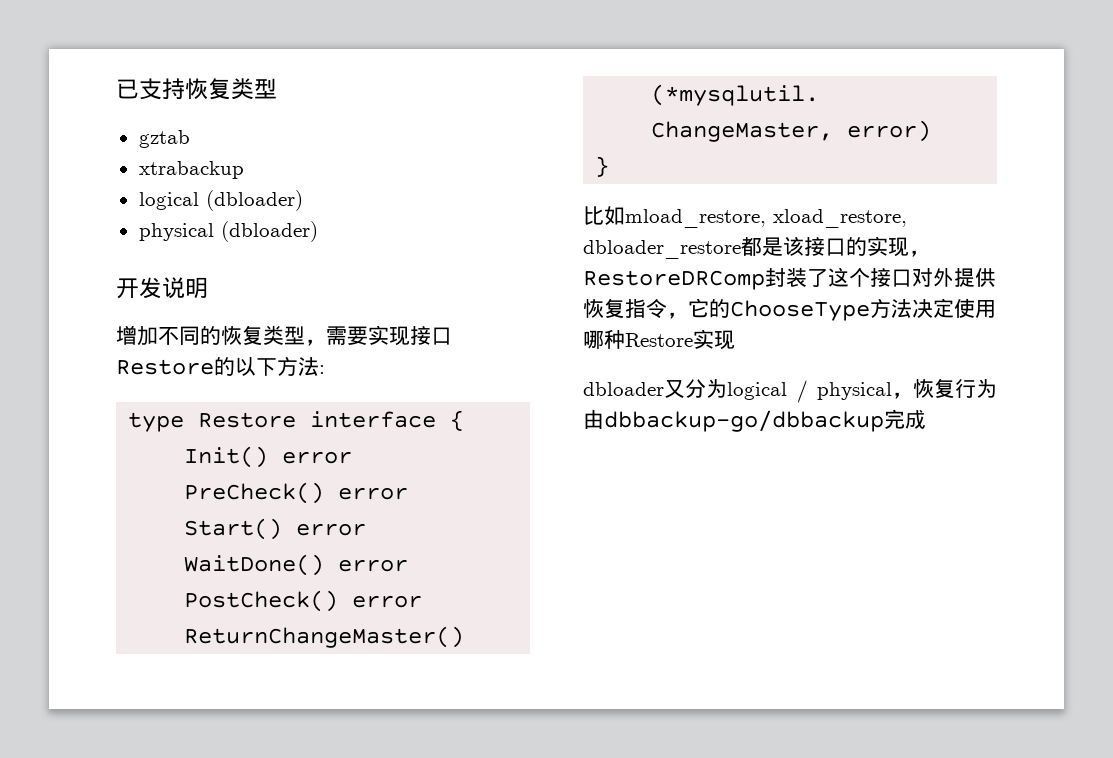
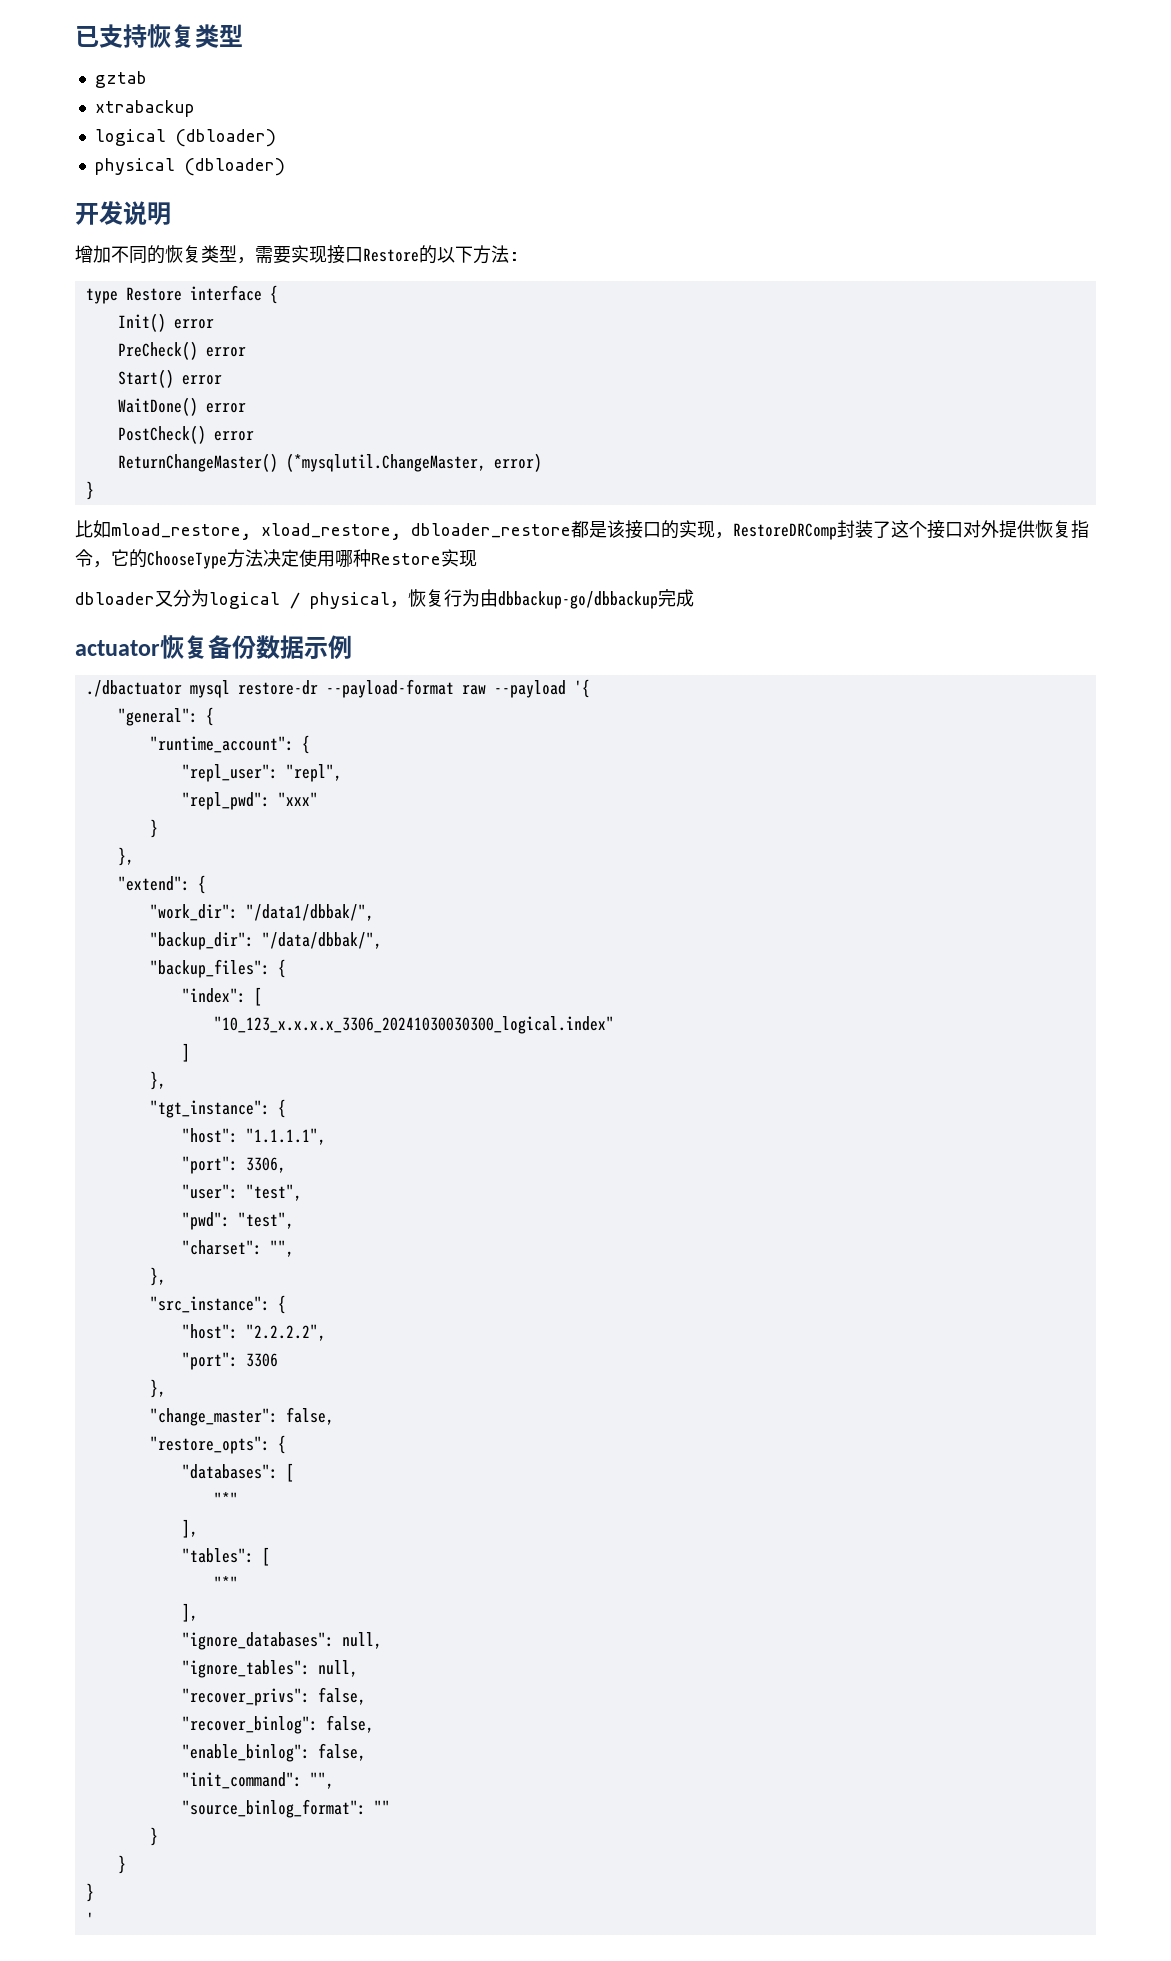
(926, 419) none -> [75,635,352,659] [85,679,590,698] [117,707,214,726] [149,735,310,754] [181,764,342,782] [181,792,318,810] [149,819,158,838] [117,847,134,866] [117,875,206,894] [149,904,374,921] [149,932,382,950] [149,959,286,978] [181,987,262,1006] [213,1016,614,1034] [181,1043,190,1062] [149,1071,166,1090] [149,1099,286,1118] [181,1128,326,1145] [181,1156,286,1174] [181,1184,302,1201] [181,1212,294,1230] [181,1240,294,1257] [149,1267,166,1286] [149,1295,286,1314] [181,1324,326,1341] [181,1352,278,1370] [149,1379,166,1398] [149,1407,334,1426] [149,1435,286,1454] [181,1463,294,1482] [213,1492,238,1506] [181,1519,198,1538] [181,1547,270,1566] [213,1576,238,1590] [181,1603,198,1622] [181,1632,382,1650] [181,1660,358,1678] [181,1687,366,1706] [181,1715,374,1734] [181,1743,366,1762] [181,1772,334,1789] [181,1799,390,1818] [149,1827,158,1846] [117,1855,126,1874] [85,1883,94,1902] [85,1912,94,1926] // actuator恢复备份数据示例 // ./dbactuator mysql restore-dr --payload-format raw --payload '{ // "general": { // "runtime_account": { // "repl_user": "repl", // "repl_pwd": "xxx" // } // }, // "extend": { // "work_dir": "/data1/dbbak/", // "backup_dir": "/data/dbbak/", // "backup_files": { // "index": [ // "10_123_x.x.x.x_3306_20241030030300_logical.index" // ] // }, // "tgt_instance": { // "host": "1.1.1.1", // "port": 3306, // "user": "test", // "pwd": "test", // "charset": "", // }, // "src_instance": { // "host": "2.2.2.2", // "port": 3306 // }, // "change_master": false, // "restore_opts": { // "databases": [ // "*" // ], // "tables": [ // "*" // ], // "ignore_databases": null, // "ignore_tables": null, // "recover_privs": false, // "recover_binlog": false, // "enable_binlog": false, // "init_command": "", // "source_binlog_format": "" // } // } // } // '

